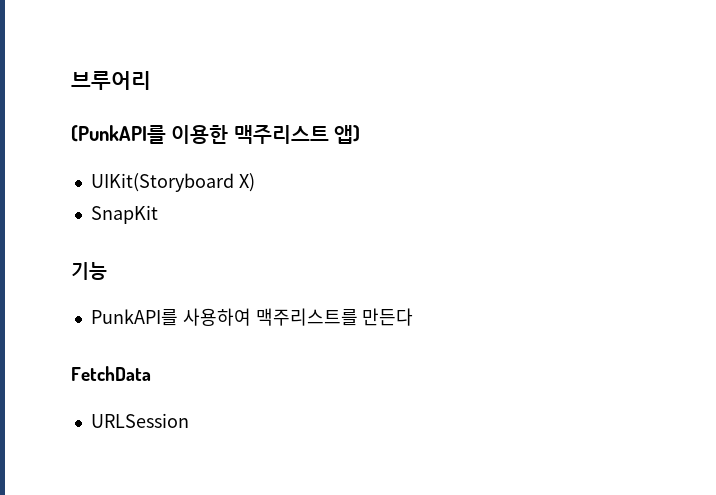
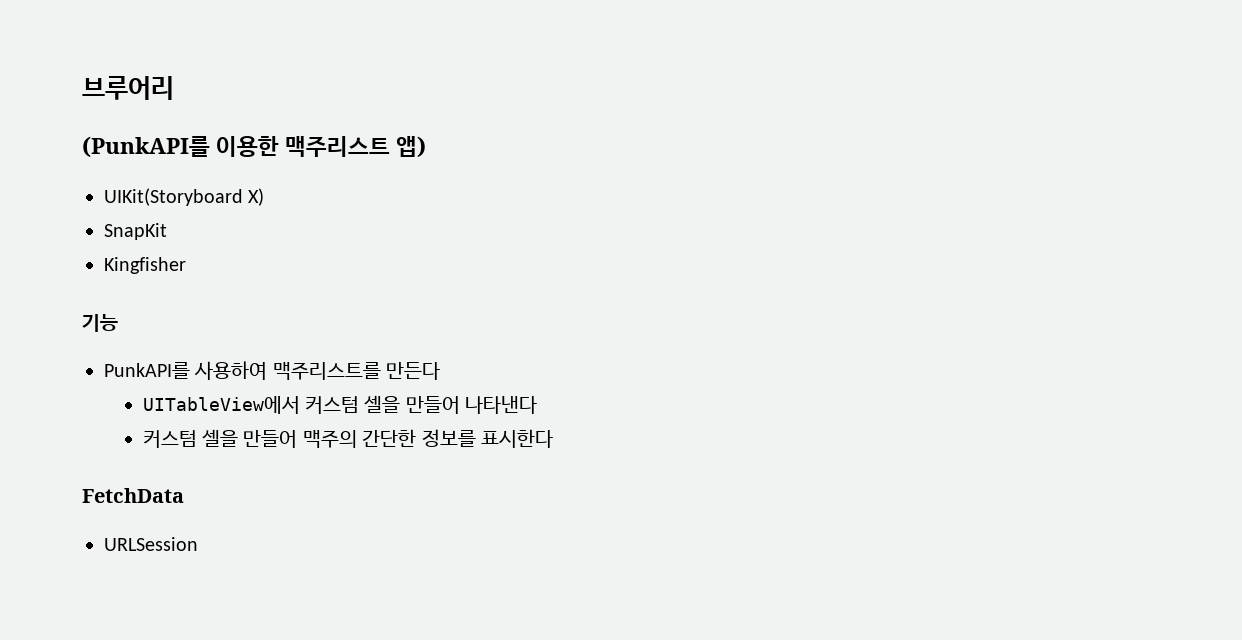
(158, 214) none -> [104,257,186,274] // Kingfisher
(414, 317) none -> [142,395,538,414] [142,429,554,448] // UITableView에서 커스텀 셀을 만들어 나타낸다 // 커스텀 셀을 만들어 맥주의 간단한 정보를 표시한다

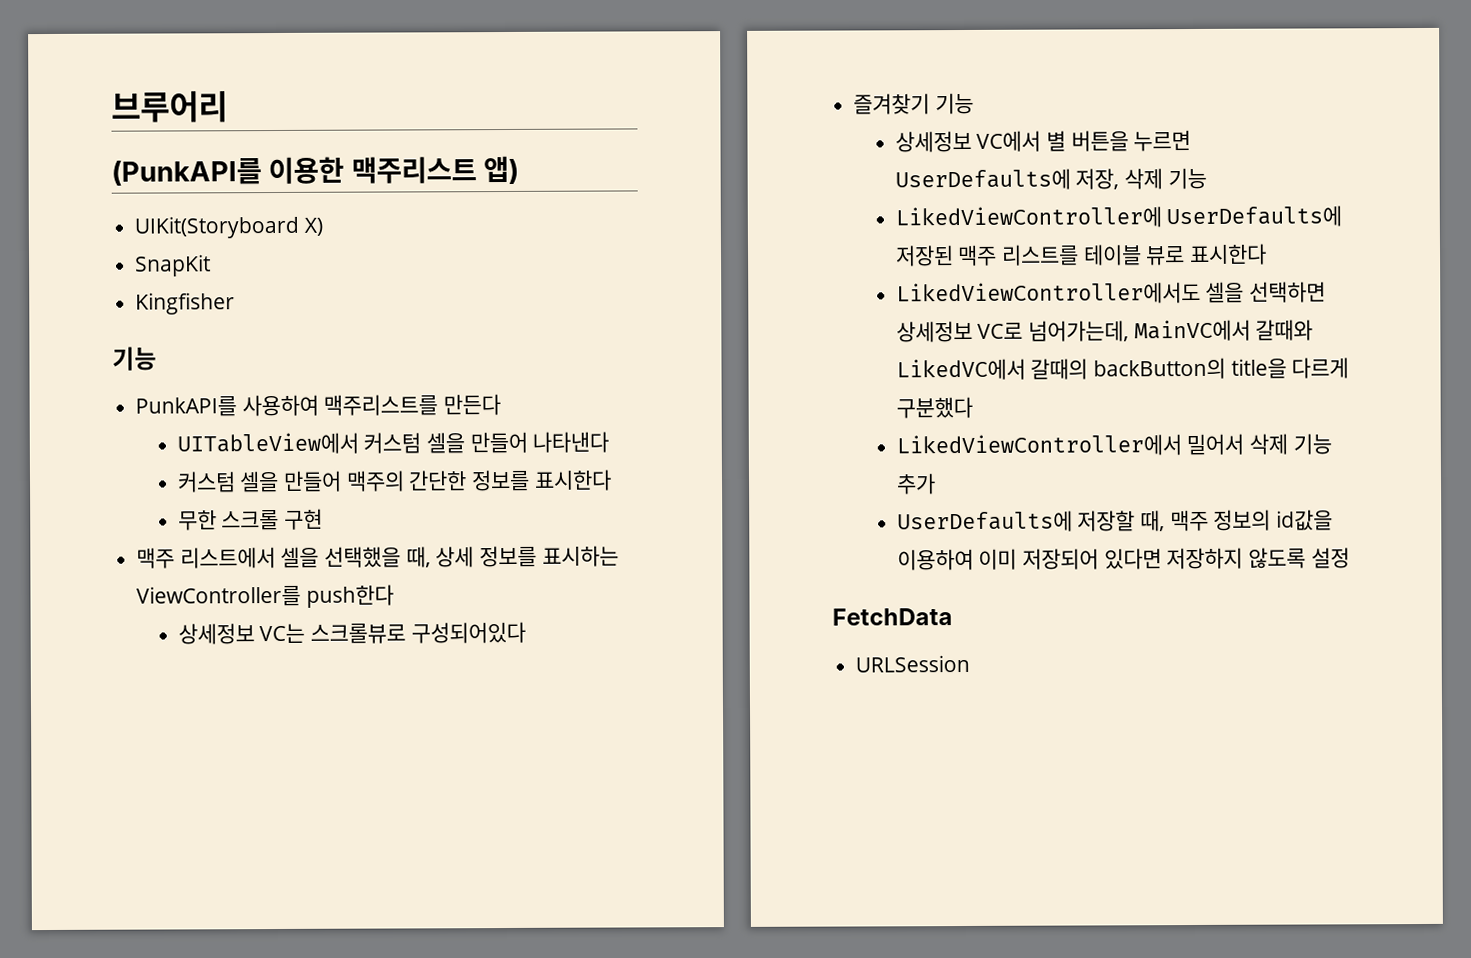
(554, 438) none -> [177,508,324,531] [136,545,619,569] [136,584,394,608] [177,621,526,645] [853,92,974,115] [894,130,1192,153] [894,167,1207,191] [894,205,1343,229] [894,243,1268,267] [895,281,1327,305] [895,319,1314,343] [895,357,1350,381] [895,396,973,419] [895,433,1332,457] [895,473,936,495] [896,509,1334,533] [896,547,1350,571] // 무한 스크롤 구현 // 맥주 리스트에서 셀을 선택했을 때, 상세 정보를 표시하는 ViewController를 push한다 // 상세정보 VC는 스크롤뷰로 구성되어있다 // 즐겨찾기 기능 // 상세정보 VC에서 별 버튼을 누르면 UserDefaults에 저장, 삭제 기능 // LikedViewController에 UserDefaults에 저장된 맥주 리스트를 테이블 뷰로 표시한다 // LikedViewController에서도 셀을 선택하면 상세정보 VC로 넘어가는데, MainVC에서 갈때와 LikedVC에서 갈때의 backButton의 title을 다르게 구분했다 // LikedViewController에서 밀어서 삭제 기능 추가 // UserDefaults에 저장할 때, 맥주 정보의 id값을 이용하여 이미 저장되어 있다면 저장하지 않도록 설정

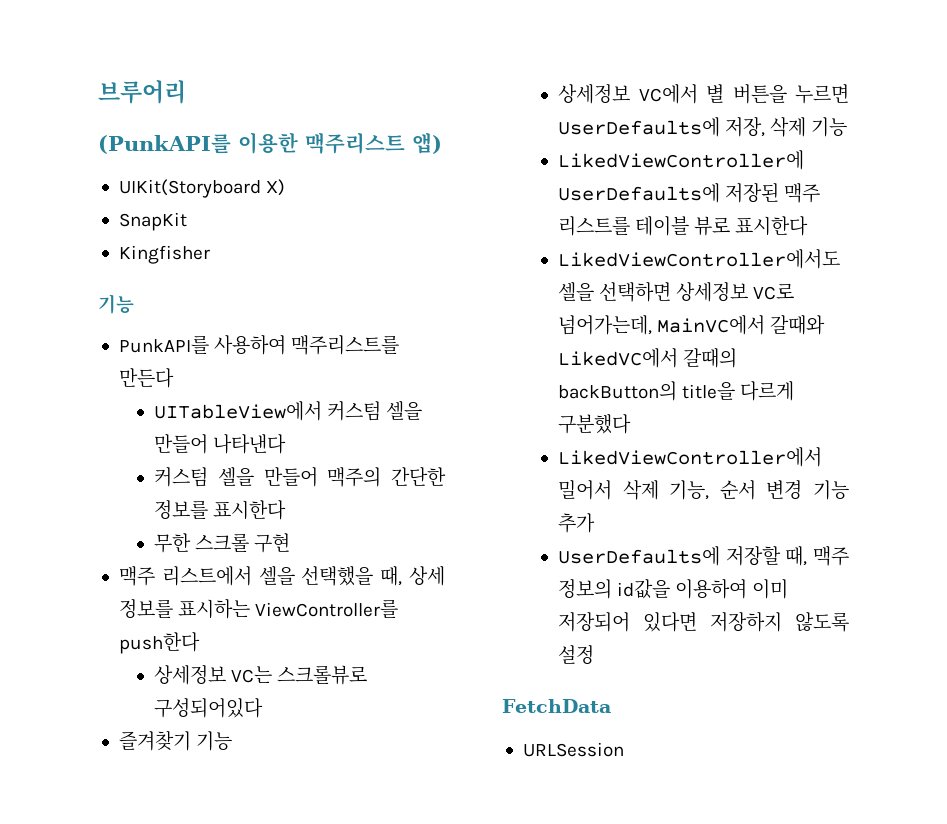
(1289, 444) none -> [669,480,803,500] 기능, 순서 변경

